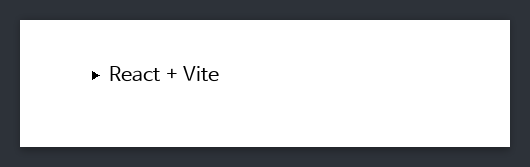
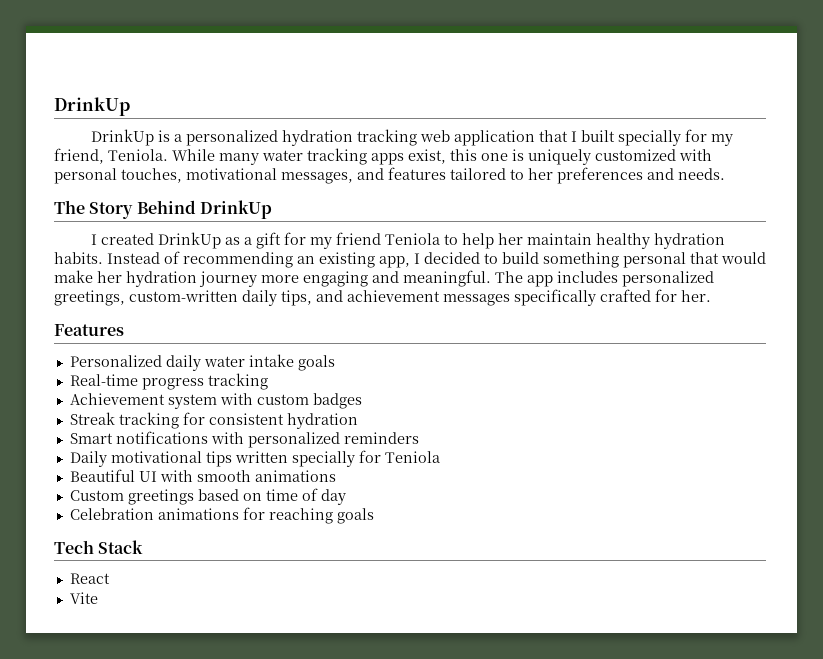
(109, 74) none -> [54,97,130,116] [91,129,734,146] [54,148,712,165] [54,167,725,184] [54,200,272,219] [91,232,726,249] [54,251,766,268] [54,270,714,287] [54,289,711,306] [54,324,124,336] [69,354,335,371] [69,373,268,390] [69,393,362,409] [69,412,358,429] [69,431,419,448] [69,450,440,467] [69,469,336,482] [69,488,346,505] [69,507,374,524] [54,540,144,554] DrinkUp // DrinkUp is a personalized hydration tracking web application that I built specially for my friend, Teniola. While many water tracking apps exist, this one is uniquely customized with personal touches, motivational messages, and features tailored to her preferences and needs. // The Story Behind DrinkUp // I created DrinkUp as a gift for my friend Teniola to help her maintain healthy hydration habits. Instead of recommending an existing app, I decided to build something personal that would make her hydration journey more engaging and meaningful. The app includes personalized greetings, custom-written daily tips, and achievement messages specifically crafted for her. // Features // Personalized daily water intake goals // Real-time progress tracking // Achievement system with custom badges // Streak tracking for consistent hydration // Smart notifications with personalized reminders // Daily motivational tips written specially for Teniola // Beautiful UI with smooth animations // Custom greetings based on time of day // Celebration animations for reaching goals // Tech Stack //
[165,68,178,81] + -> (110, 578) //

